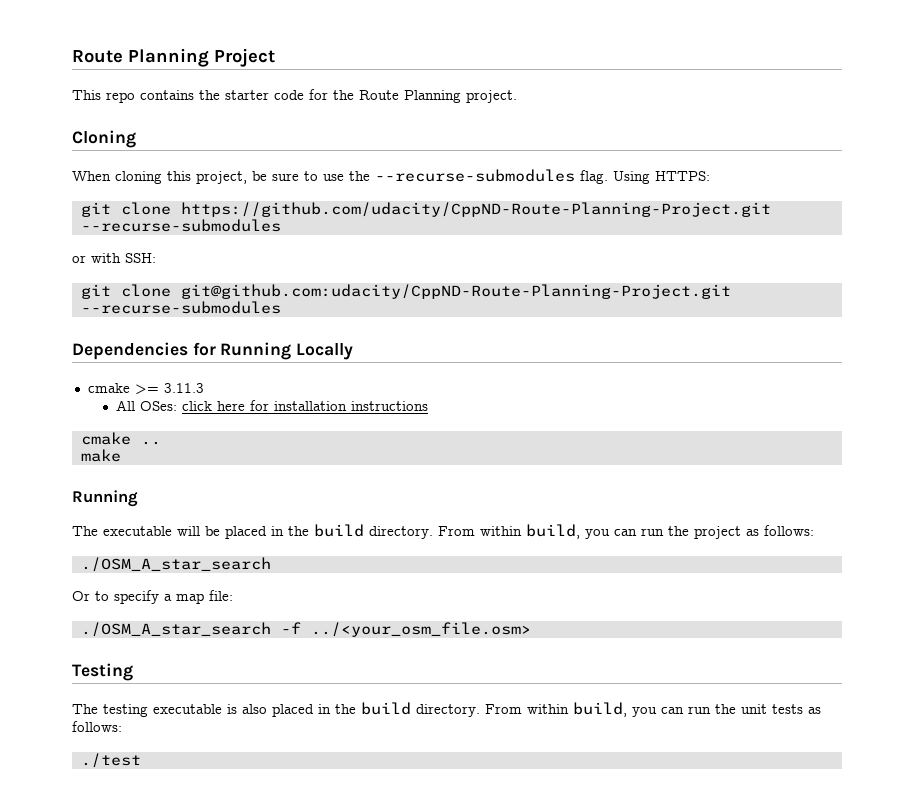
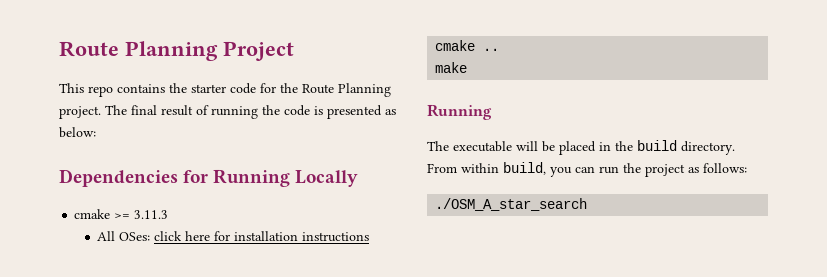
[72,130,136,148] [72,169,710,184] [80,202,771,217] [80,219,281,232] [72,253,156,263] [80,284,731,299] [80,301,281,314] // Cloning // When cloning this project, be sure to use the --recurse-submodules flag. Using HTTPS: // git clone https://github.com/udacity/CppND-Route-Planning-Project.git --recurse-submodules // or with SSH: // git clone git@github.com:udacity/CppND-Route-Planning-Project.git --recurse-submodules -> [105,105,396,119] [59,127,96,138] The final result of running the code is presented as below:
[72,590,233,604] [80,622,531,637] [72,663,133,681] [72,702,821,717] [72,721,122,732] [80,753,141,768] // Or to specify a map file: // ./OSM_A_star_search -f ../<your_osm_file.osm> // Testing // The testing executable is also placed in the build directory. From within build, you can run the unit tests as follows: // ./test -> (588, 204) none

